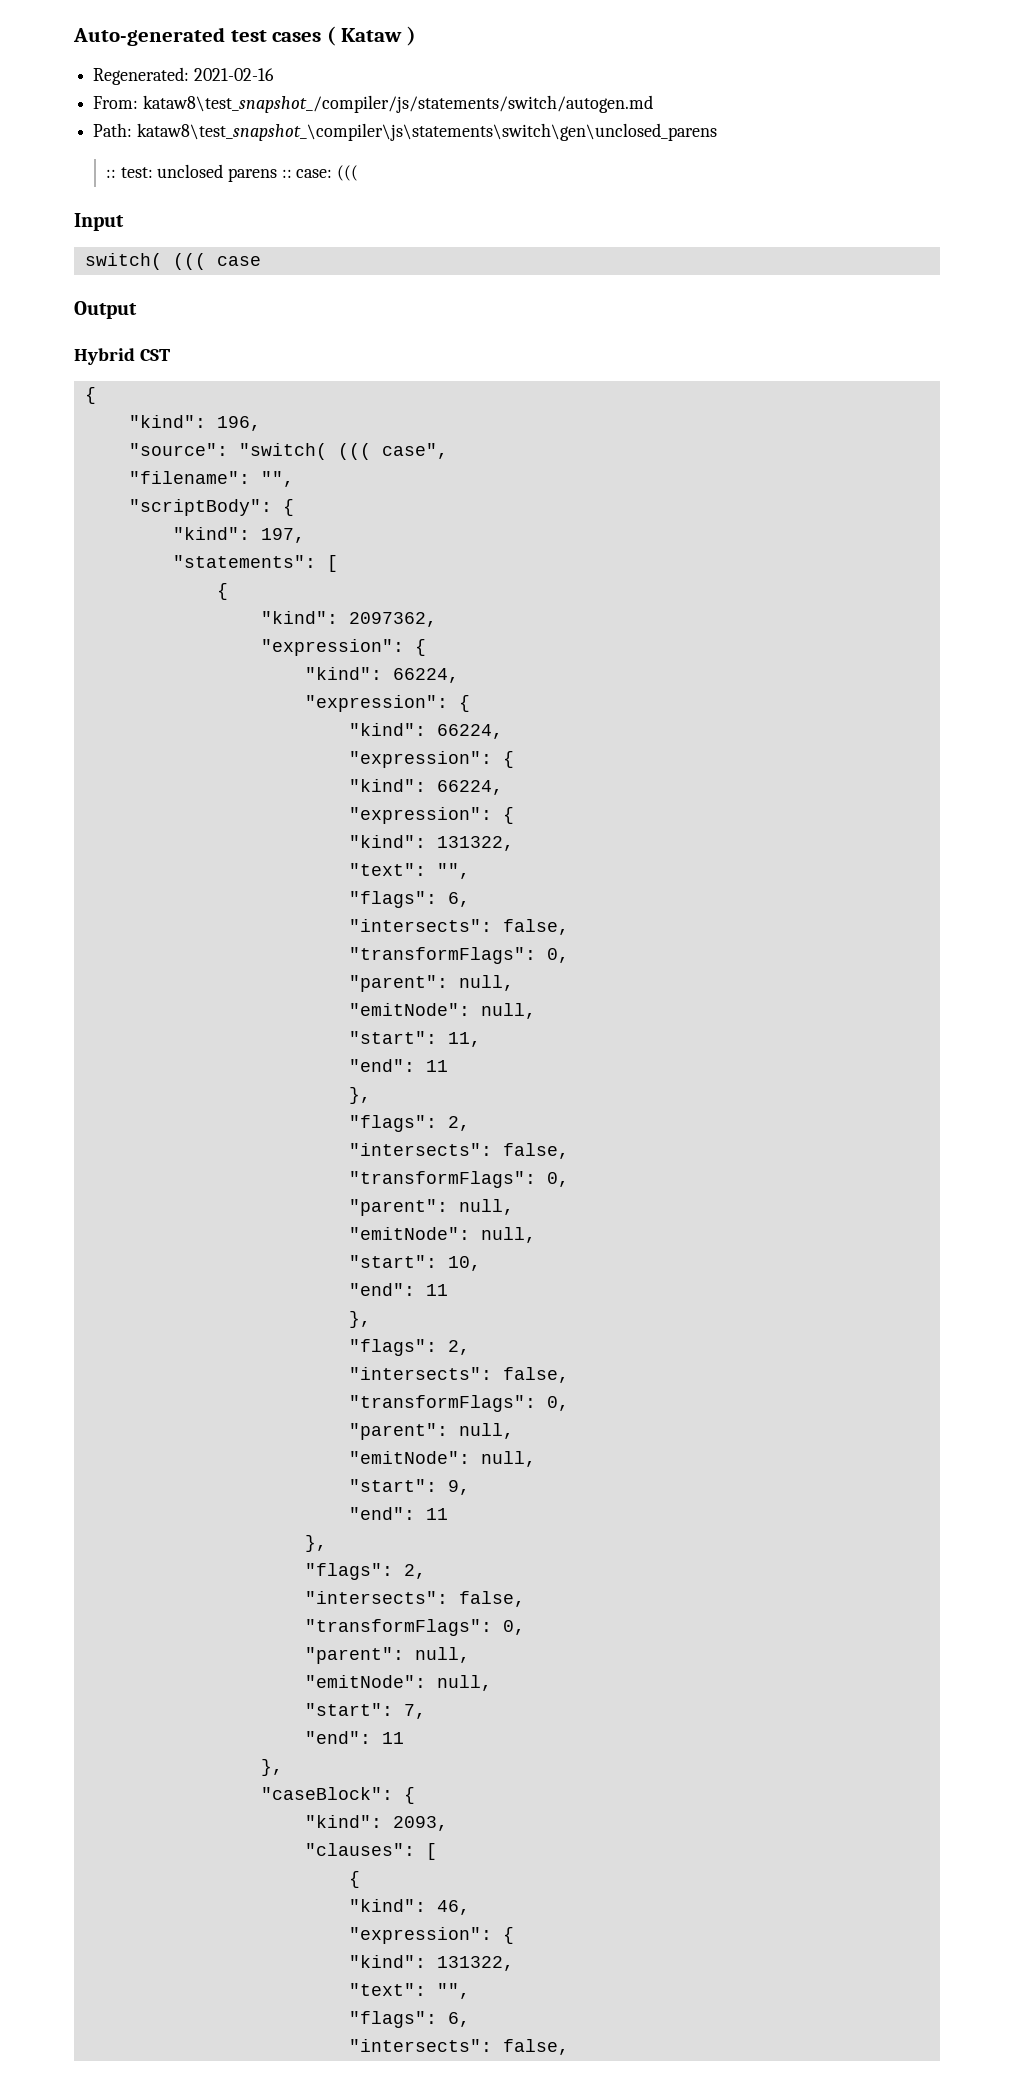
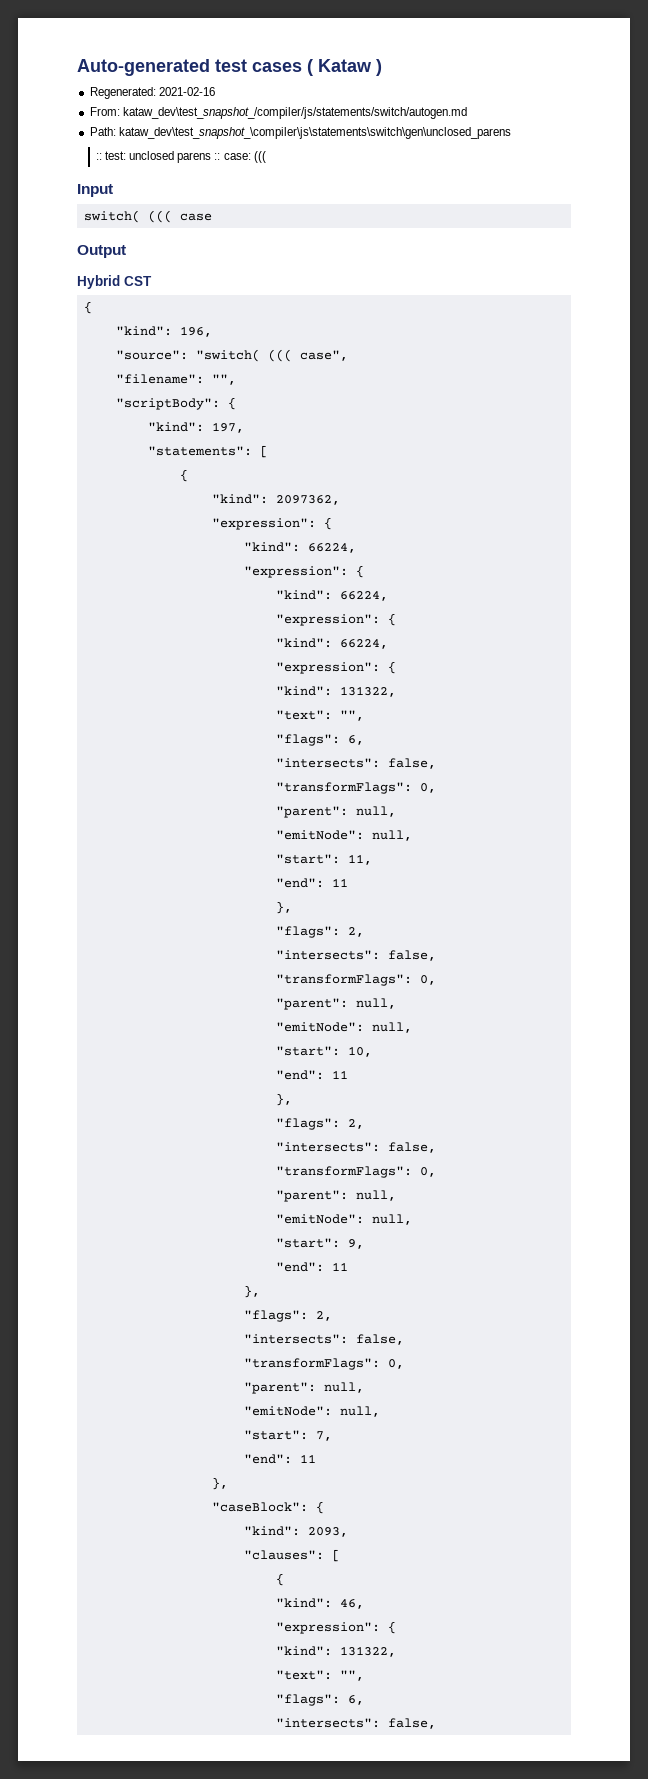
[142,95,653,113] kataw8\test_snapshot_/compiler/js/statements/switch/autogen.md -> [122,107,467,119] kataw_dev\test_snapshot_/compiler/js/statements/switch/autogen.md
[136,123,717,141] kataw8\test_snapshot_\compiler\js\statements\switch\gen\unclosed_parens -> [118,127,511,139] kataw_dev\test_snapshot_\compiler\js\statements\switch\gen\unclosed_parens

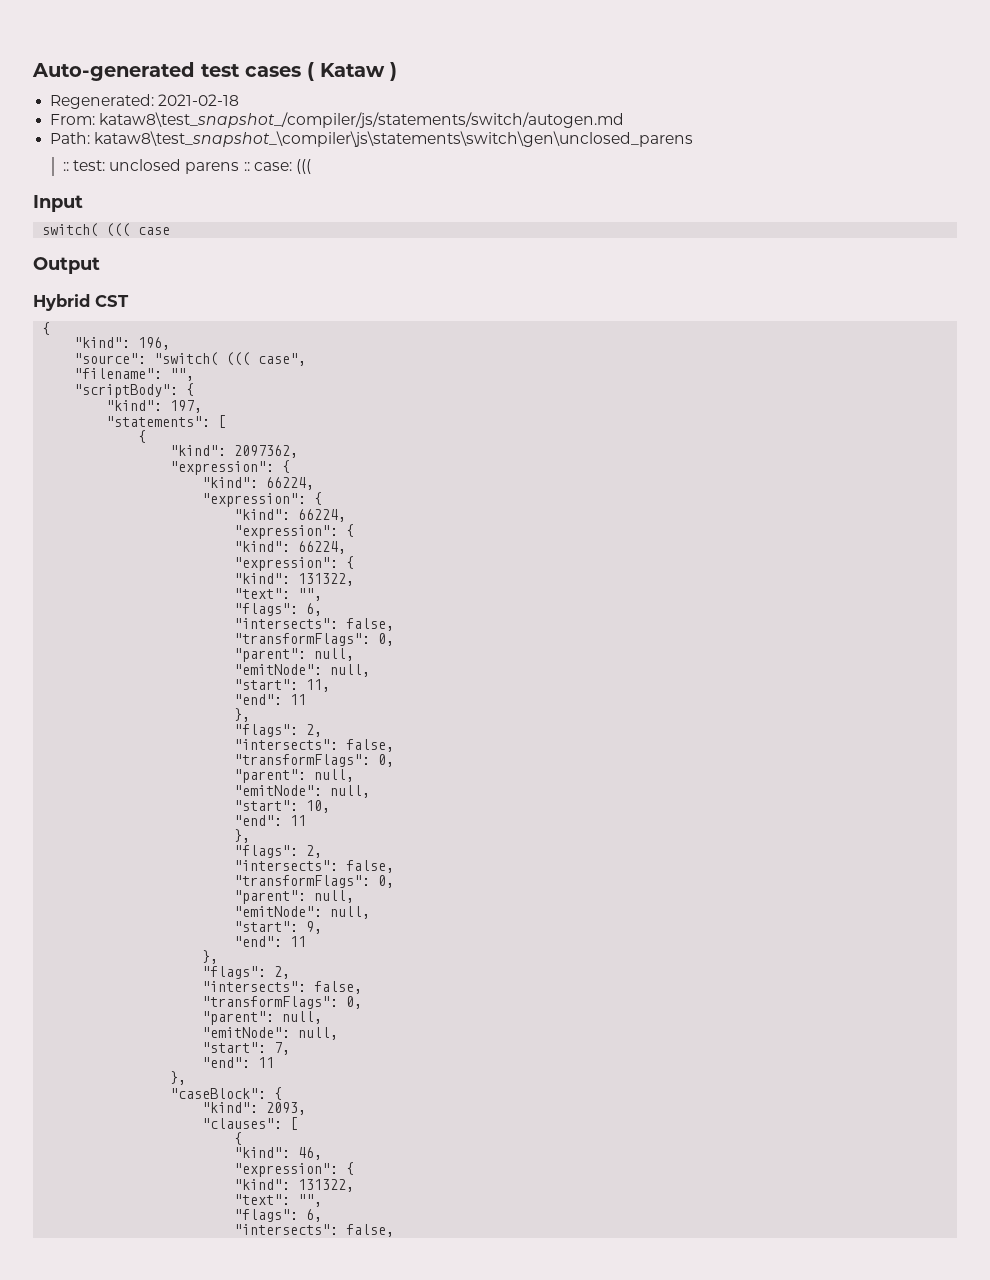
[158,87,215,96] 2021-02-16 -> [158,94,240,106] 2021-02-18
[122,107,467,119] kataw_dev\test_snapshot_/compiler/js/statements/switch/autogen.md -> [99,112,625,128] kataw8\test_snapshot_/compiler/js/statements/switch/autogen.md
[118,127,511,139] kataw_dev\test_snapshot_\compiler\js\statements\switch\gen\unclosed_parens -> [94,131,694,147] kataw8\test_snapshot_\compiler\js\statements\switch\gen\unclosed_parens

